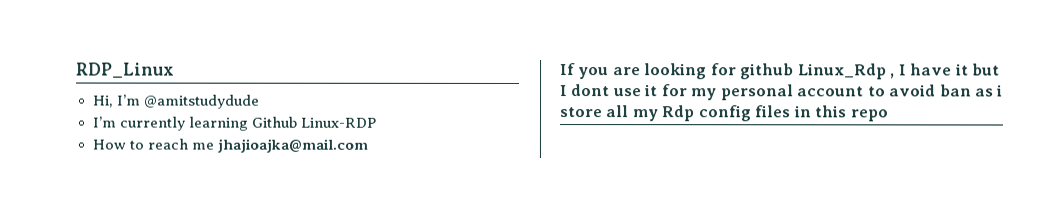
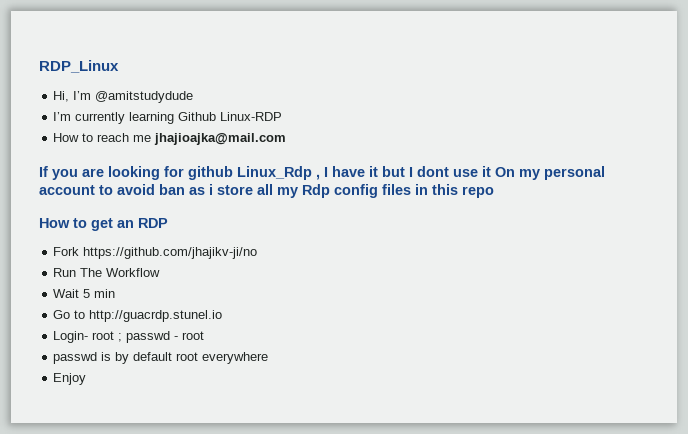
[661,84,688,97] for -> [495,167,515,177] On
(888, 115) none -> [39,218,168,231] [53,247,258,259] [53,268,161,277] [53,289,116,298] [53,310,223,322] [53,331,205,343] [53,352,269,364] [53,373,87,385] // How to get an RDP // Fork https://github.com/jhajikv-ji/no // Run The Workflow // Wait 5 min // Go to http://guacrdp.stunel.io // Login- root ; passwd - root // passwd is by default root everywhere // Enjoy

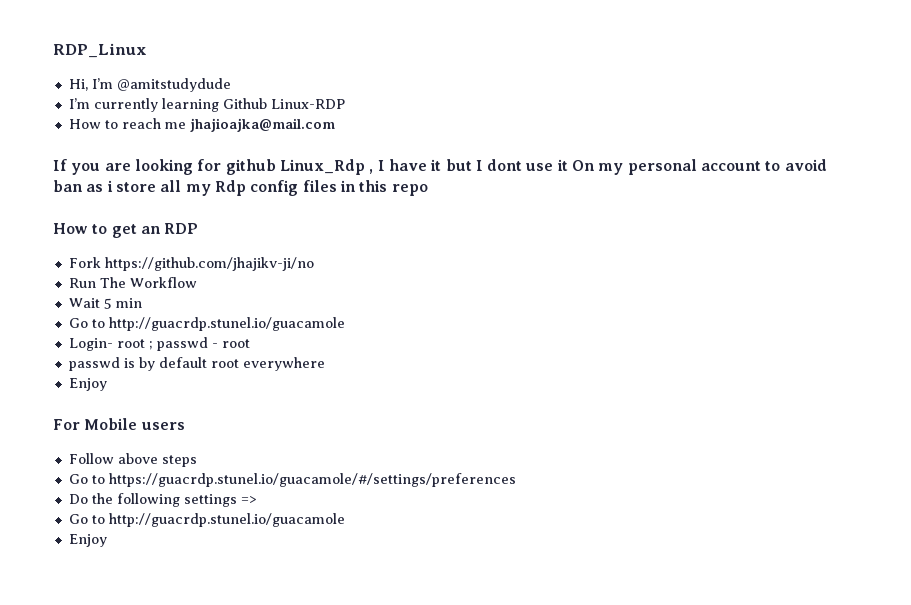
[89,310,223,322] http://guacrdp.stunel.io -> [108,317,345,331] http://guacrdp.stunel.io/guacamole
(87, 379) none -> [53,418,185,430] [68,453,197,467] [68,473,516,487] [68,493,257,507] [68,513,345,527] [68,534,107,547] // For Mobile users // Follow above steps // Go to https://guacrdp.stunel.io/guacamole/#/settings/preferences // Do the following settings => // Go to http://guacrdp.stunel.io/guacamole // Enjoy

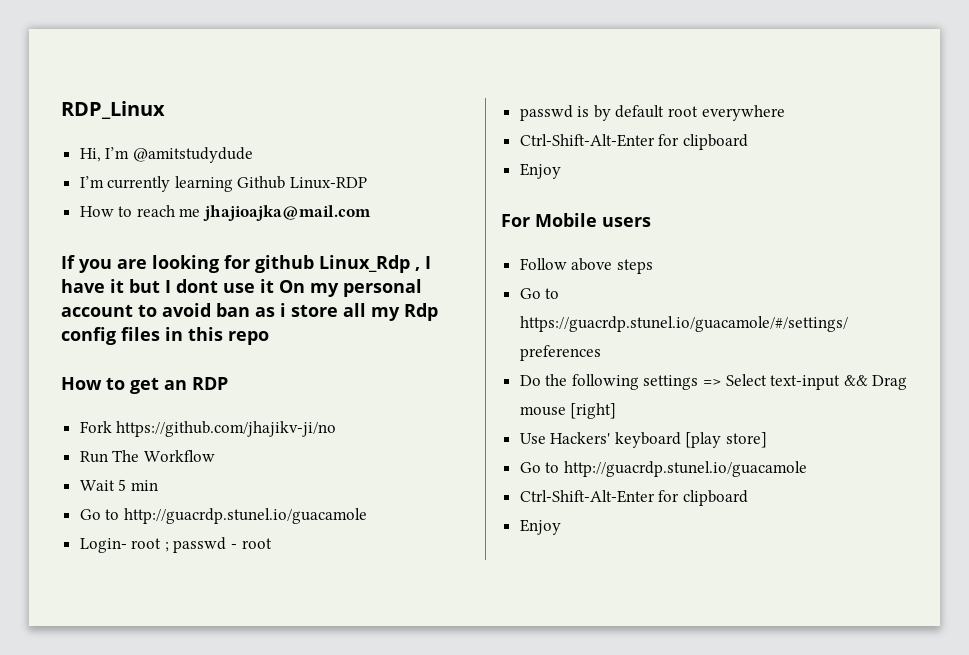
(325, 364) none -> [519,134,748,150] // Ctrl-Shift-Alt-Enter for clipboard
[68,513,345,527] // Go to http://guacrdp.stunel.io/guacamole -> [725,374,908,390] [519,403,617,419] [519,432,768,448] [519,461,807,477] [519,490,748,506] Select text-input && Drag mouse [right] // Use Hackers' keyboard [play store] // Go to http://guacrdp.stunel.io/guacamole // Ctrl-Shift-Alt-Enter for clipboard

